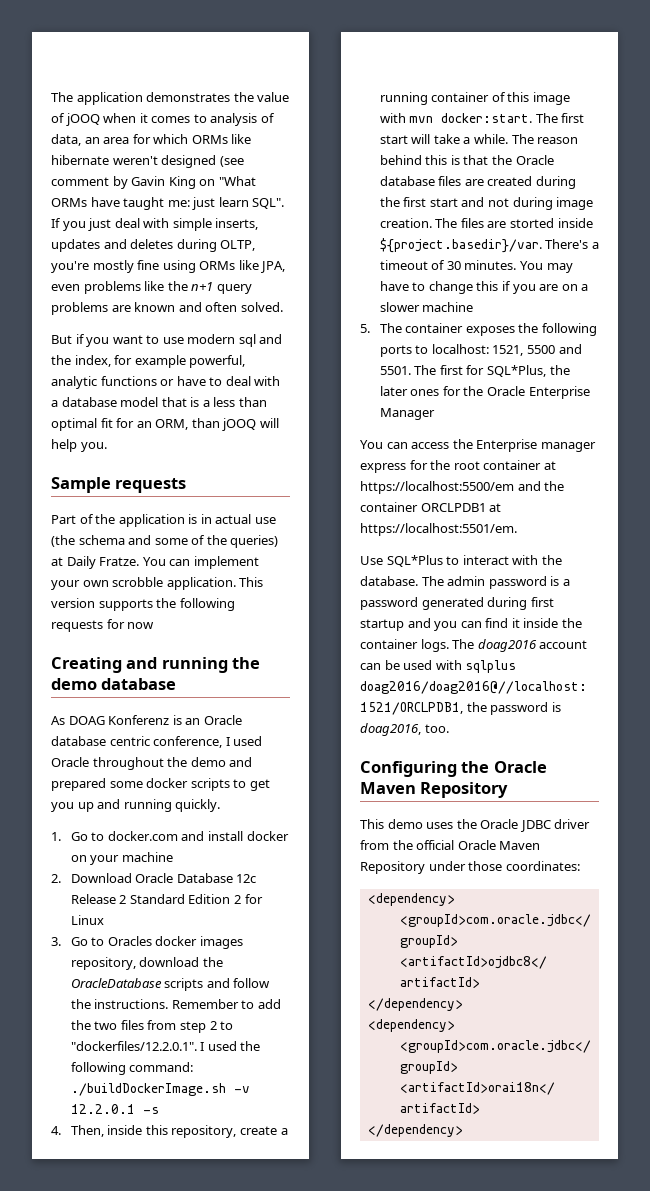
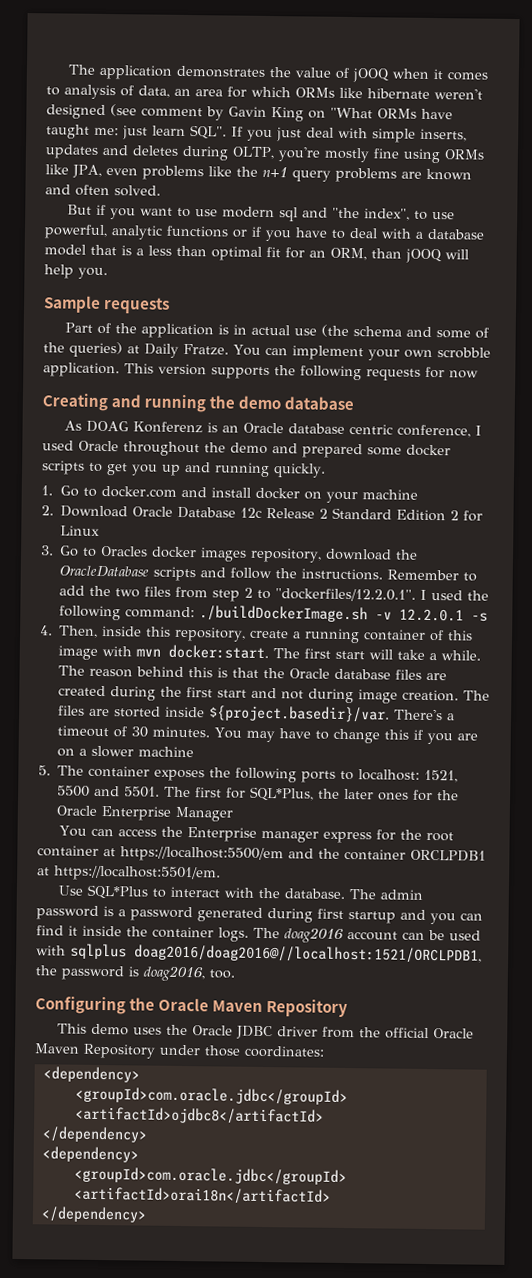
[51,355,186,368] the index, for example -> [332,207,456,221] "the index", to use
(175, 382) none -> [251,226,291,242] if you

